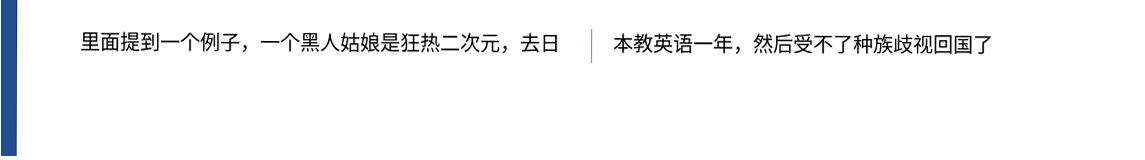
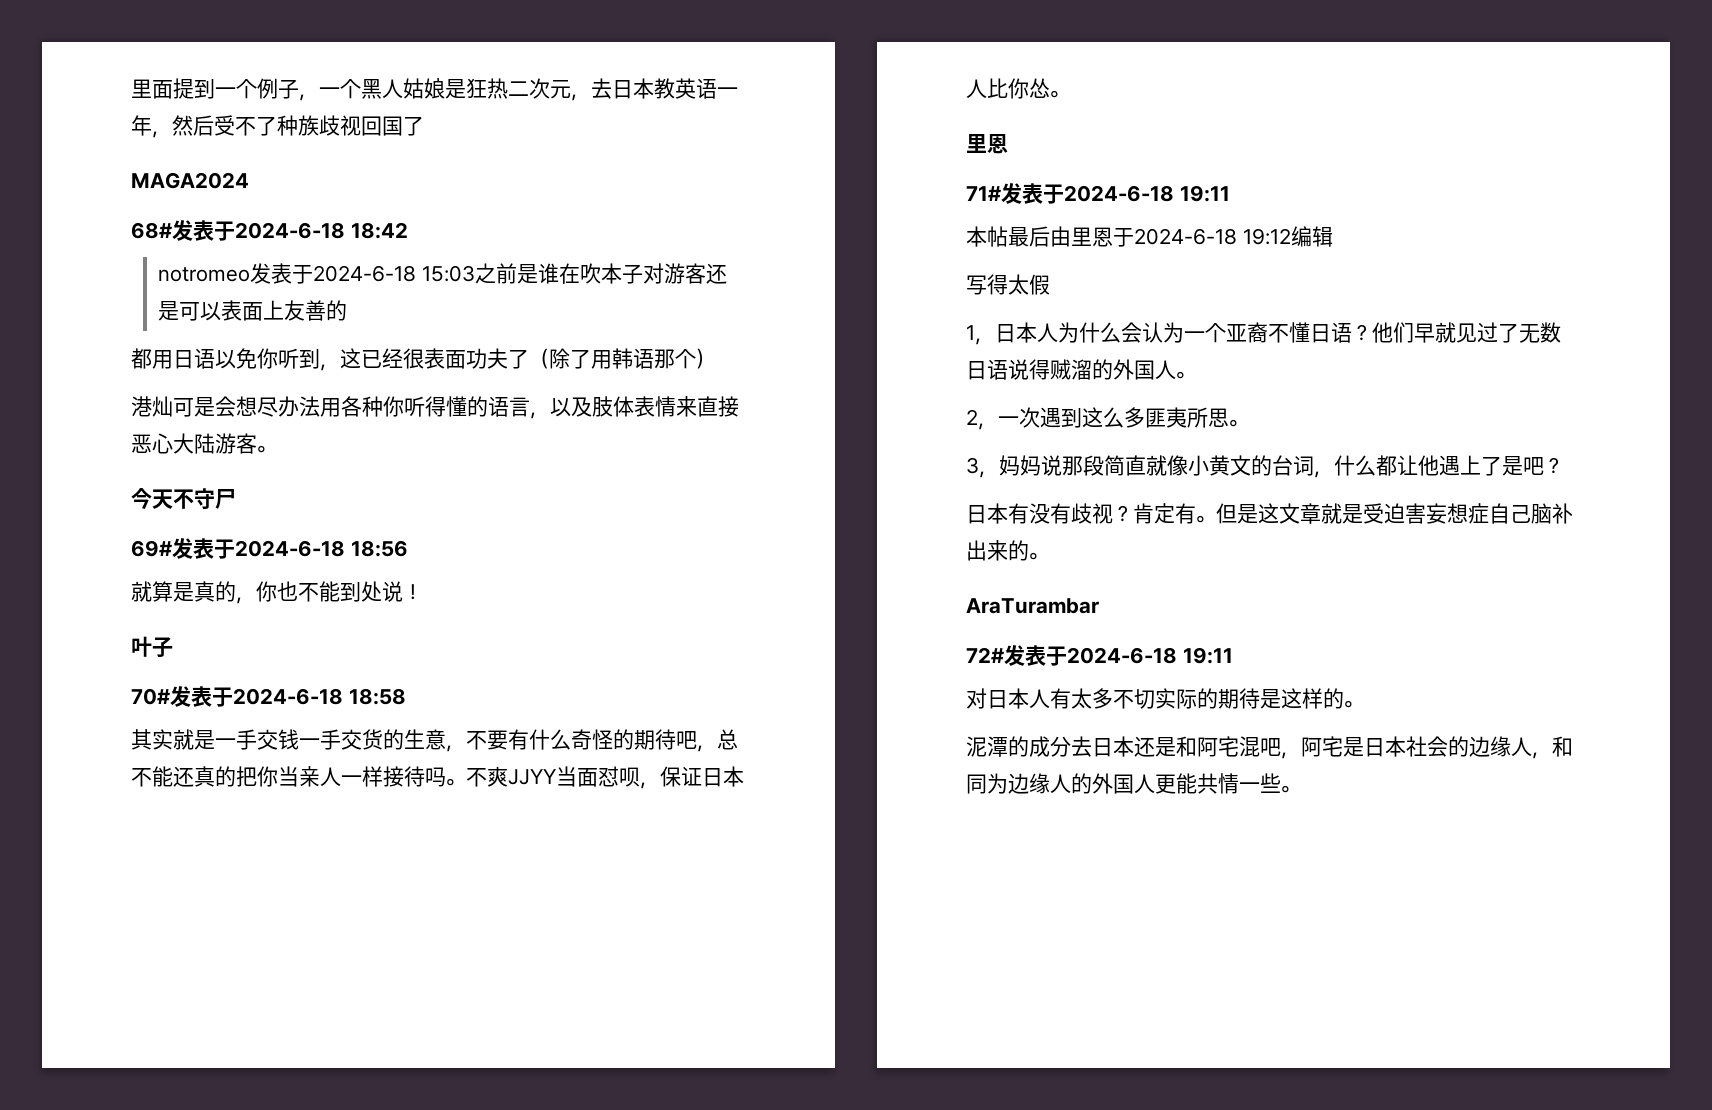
(994, 45) none -> [131,172,249,189] [131,220,408,241] [158,263,727,284] [158,300,348,321] [131,348,716,371] [131,396,739,419] [131,433,277,454] [131,488,236,509] [131,538,408,559] [131,581,423,604] [131,636,173,658] [131,686,406,707] [131,729,738,752] [131,766,744,789] [966,78,1070,99] [966,134,1008,154] [966,183,1230,204] [966,226,1333,247] [966,274,1050,295] [966,322,1561,345] [966,359,1196,381] [966,407,1249,430] [966,455,1564,478] [966,503,1573,524] [966,540,1049,561] [966,598,1099,614] [966,645,1233,666] [966,688,1364,709] [966,736,1573,759] [966,773,1301,794] // MAGA2024 // 68#发表于2024-6-18 18:42 // notromeo发表于2024-6-18 15:03之前是谁在吹本子对游客还是可以表面上友善的 // 都用日语以免你听到，这已经很表面功夫了（除了用韩语那个） // 港灿可是会想尽办法用各种你听得懂的语言，以及肢体表情来直接恶心大陆游客。 // 今天不守尸 // 69#发表于2024-6-18 18:56 // 就算是真的，你也不能到处说！ // 叶子 // 70#发表于2024-6-18 18:58 // 其实就是一手交钱一手交货的生意，不要有什么奇怪的期待吧，总不能还真的把你当亲人一样接待吗。不爽JJYY当面怼呗，保证日本人比你怂。 // 里恩 // 71#发表于2024-6-18 19:11 // 本帖最后由里恩于2024-6-18 19:12编辑 // 写得太假 // 1，日本人为什么会认为一个亚裔不懂日语？他们早就见过了无数日语说得贼溜的外国人。 // 2，一次遇到这么多匪夷所思。 // 3，妈妈说那段简直就像小黄文的台词，什么都让他遇上了是吧？ // 日本有没有歧视？肯定有。但是这文章就是受迫害妄想症自己脑补出来的。 // AraTurambar // 72#发表于2024-6-18 19:11 // 对日本人有太多不切实际的期待是这样的。 // 泥潭的成分去日本还是和阿宅混吧，阿宅是日本社会的边缘人，和同为边缘人的外国人更能共情一些。

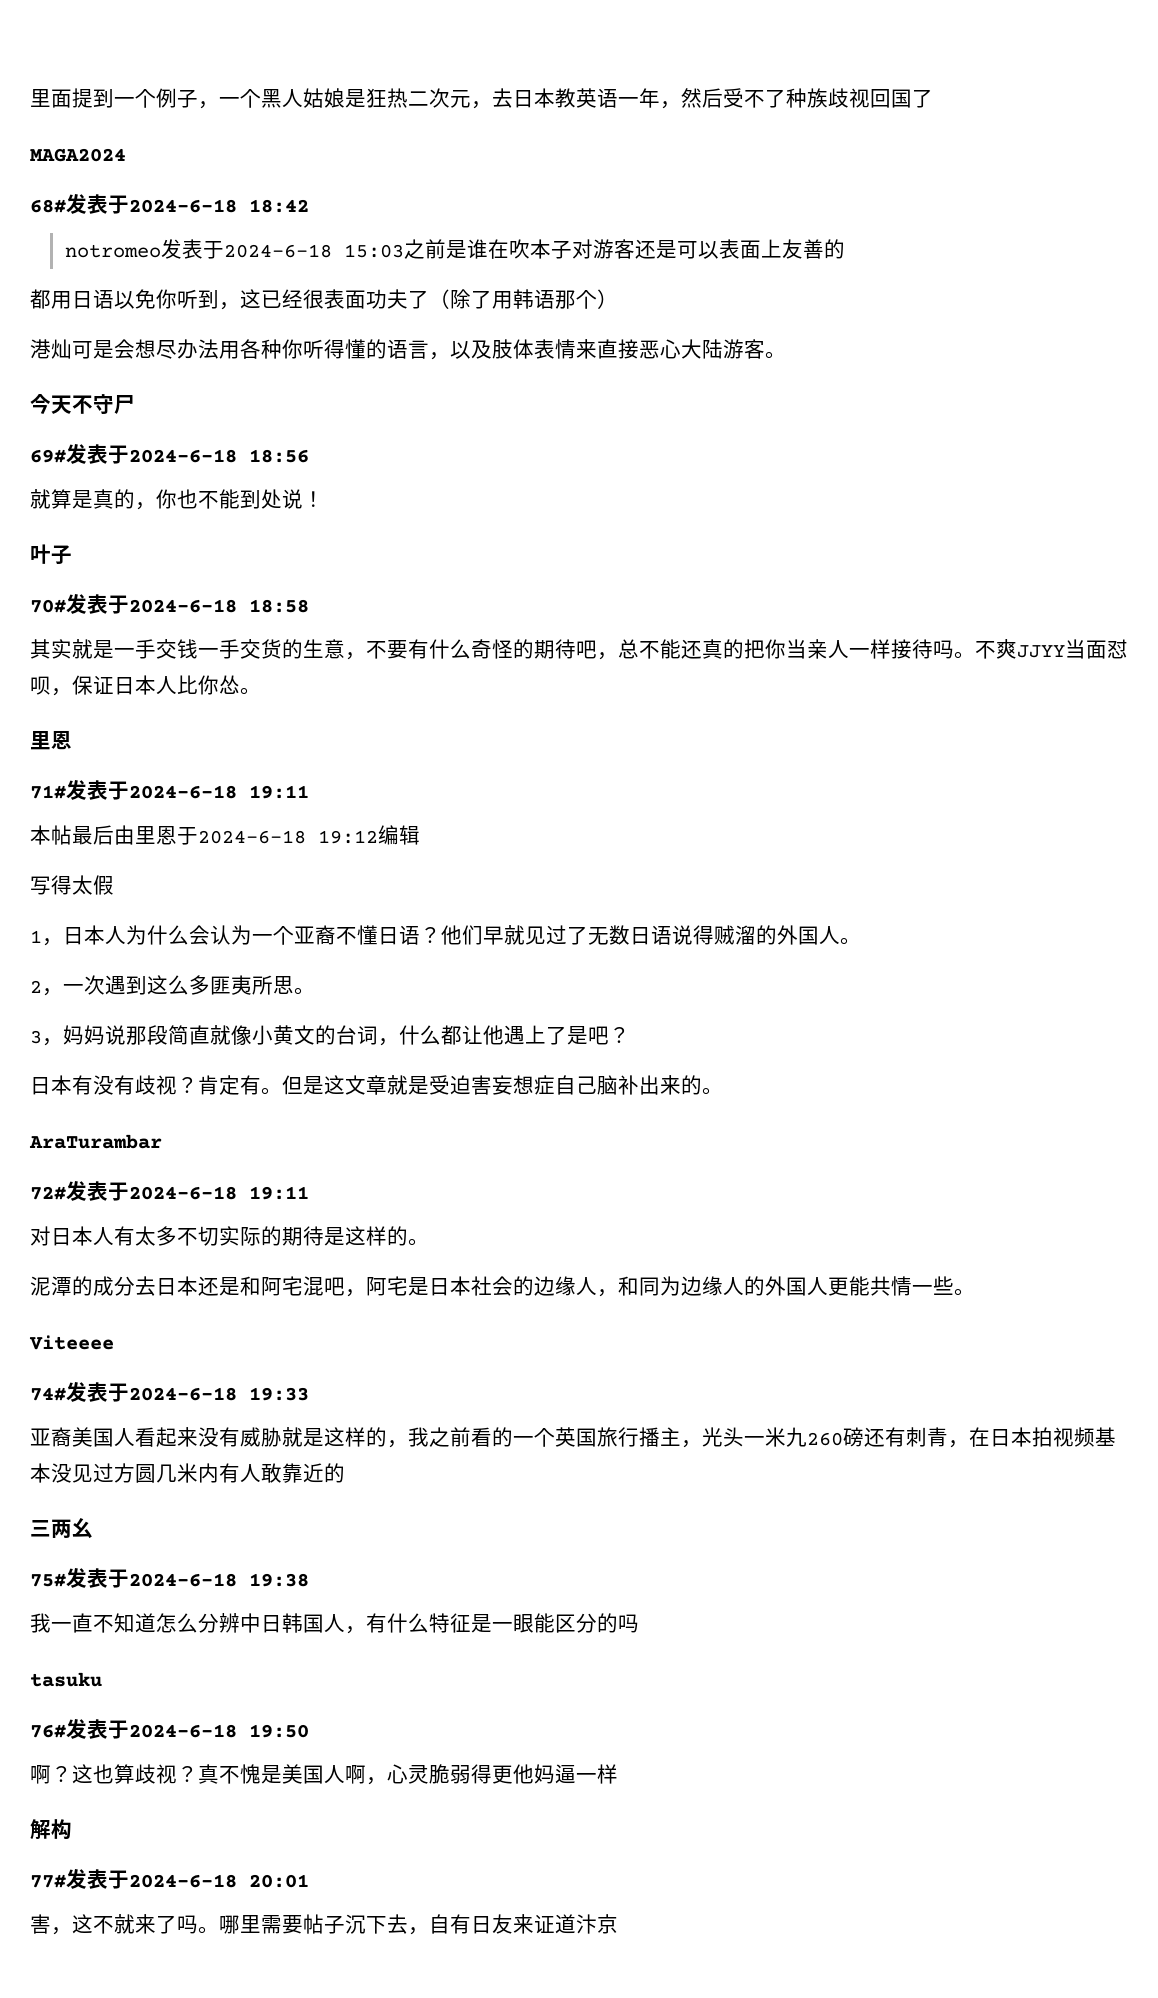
(1301, 789) none -> [29,1335,114,1350] [30,1382,309,1402] [30,1427,1116,1448] [30,1463,345,1483] [30,1518,93,1539] [30,1568,309,1588] [30,1613,639,1634] [30,1672,102,1687] [30,1719,309,1739] [30,1764,618,1785] [30,1819,72,1840] [30,1869,309,1889] [30,1914,618,1935] // Viteeee // 74#发表于2024-6-18 19:33 // 亚裔美国人看起来没有威胁就是这样的，我之前看的一个英国旅行播主，光头一米九260磅还有刺青，在日本拍视频基本没见过方圆几米内有人敢靠近的 // 三两幺 // 75#发表于2024-6-18 19:38 // 我一直不知道怎么分辨中日韩国人，有什么特征是一眼能区分的吗 // tasuku // 76#发表于2024-6-18 19:50 // 啊？这也算歧视？真不愧是美国人啊，心灵脆弱得更他妈逼一样 // 解构 // 77#发表于2024-6-18 20:01 // 害，这不就来了吗。哪里需要帖子沉下去，自有日友来证道汴京

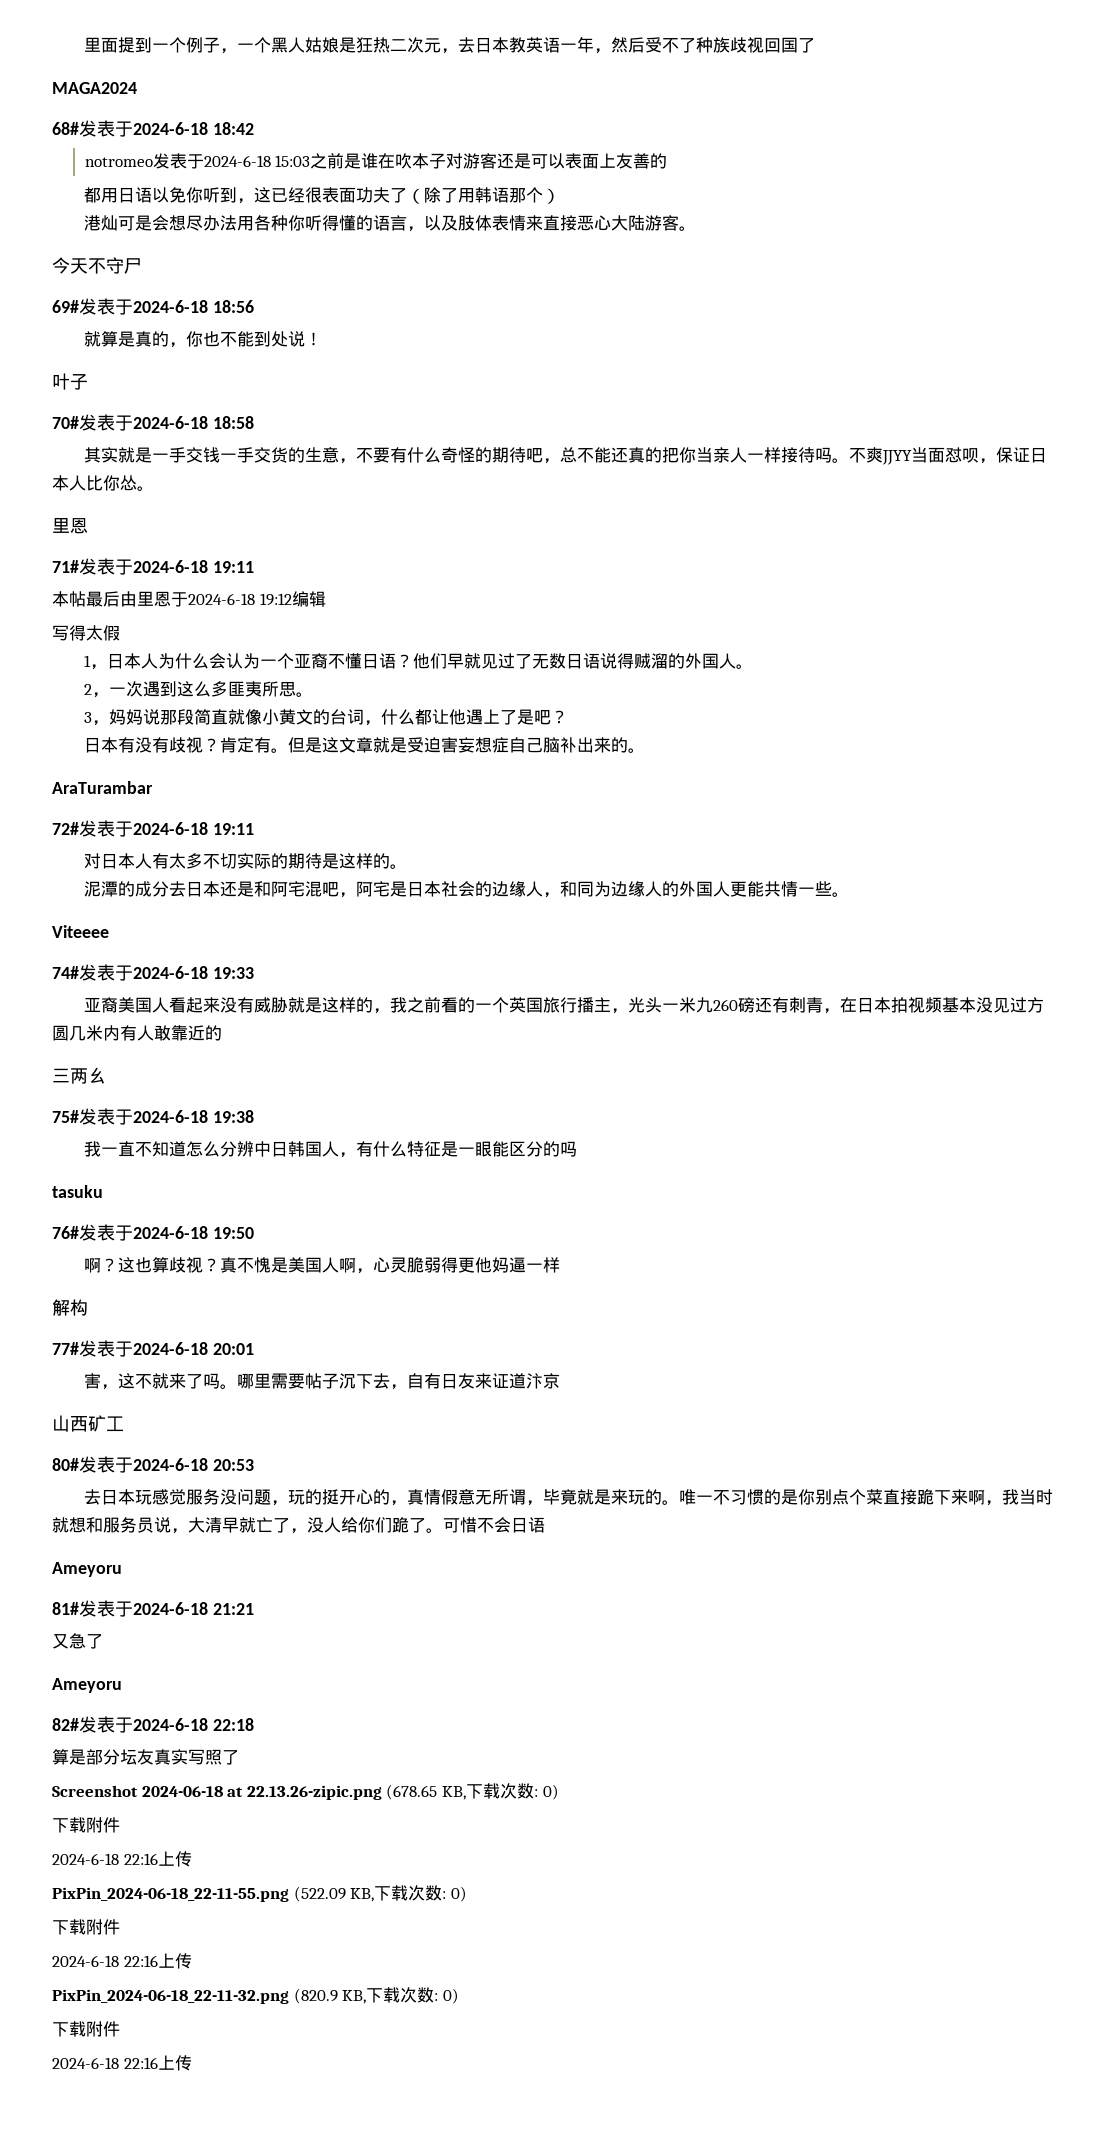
(618, 1924) none -> [52,1415,124,1432] [52,1456,254,1473] [83,1489,1053,1506] [52,1517,545,1534] [52,1562,122,1577] [52,1600,254,1617] [52,1633,103,1649] [52,1678,122,1693] [52,1716,254,1733] [52,1749,239,1765] [52,1783,559,1800] [52,1817,120,1833] [52,1851,192,1867] [52,1885,467,1902] [52,1919,120,1935] [52,1953,192,1969] [52,1987,459,2004] [52,2021,120,2037] [52,2055,192,2071] // 山西矿工 // 80#发表于2024-6-18 20:53 // 去日本玩感觉服务没问题，玩的挺开心的，真情假意无所谓，毕竟就是来玩的。唯一不习惯的是你别点个菜直接跪下来啊，我当时就想和服务员说，大清早就亡了，没人给你们跪了。可惜不会日语 // Ameyoru // 81#发表于2024-6-18 21:21 // 又急了 // Ameyoru // 82#发表于2024-6-18 22:18 // 算是部分坛友真实写照了 // Screenshot 2024-06-18 at 22.13.26-zipic.png (678.65 KB,下载次数: 0) // 下载附件 // 2024-6-18 22:16上传 // PixPin_2024-06-18_22-11-55.png (522.09 KB,下载次数: 0) // 下载附件 // 2024-6-18 22:16上传 // PixPin_2024-06-18_22-11-32.png (820.9 KB,下载次数: 0) // 下载附件 // 2024-6-18 22:16上传

